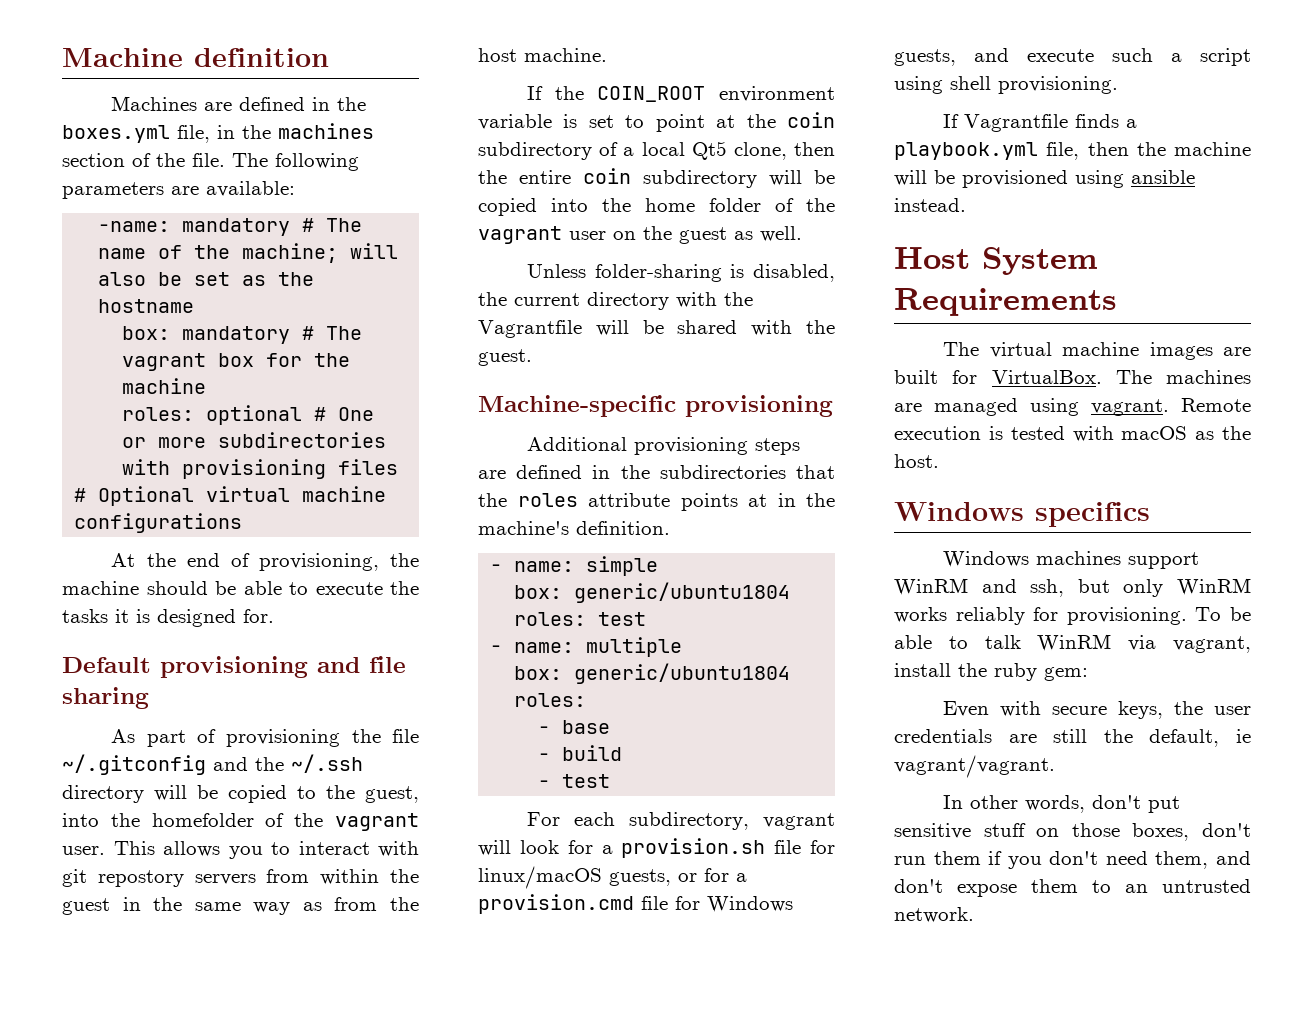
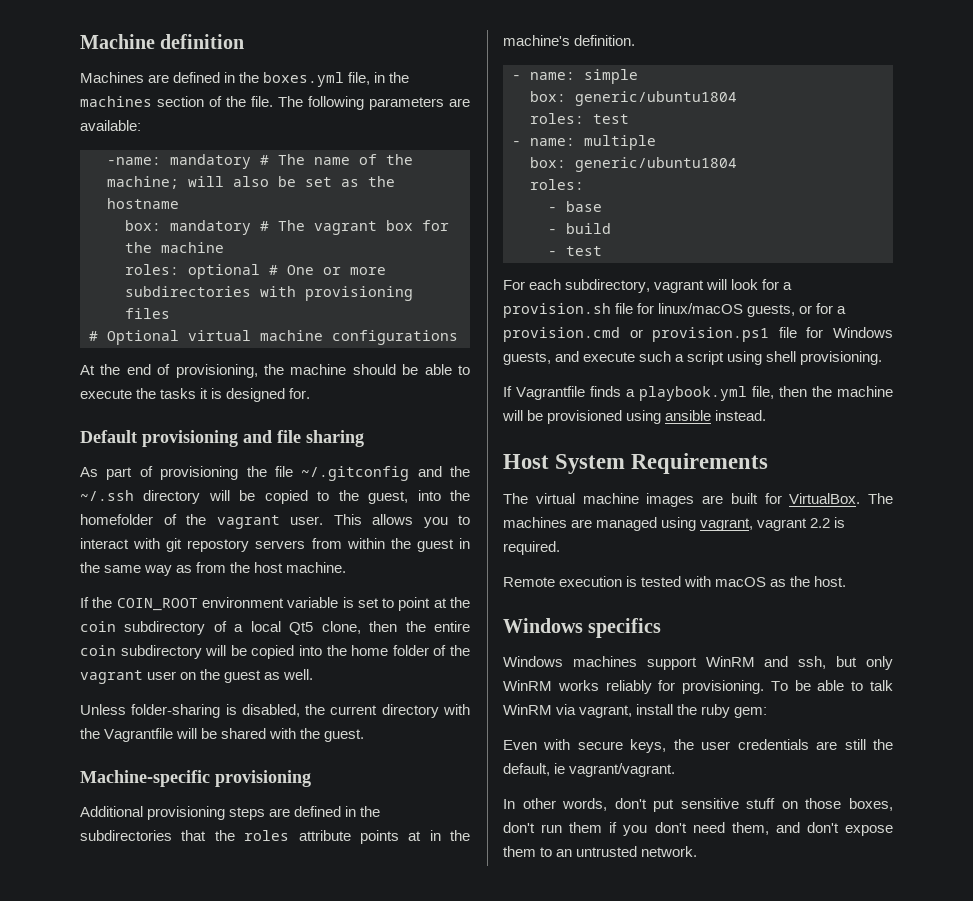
(634, 904) none -> [629,327,770,342] or provision.ps1
[1091,399,1169,416] vagrant. -> [700,517,846,531] [503,541,560,555] vagrant, vagrant 2.2 is required. //

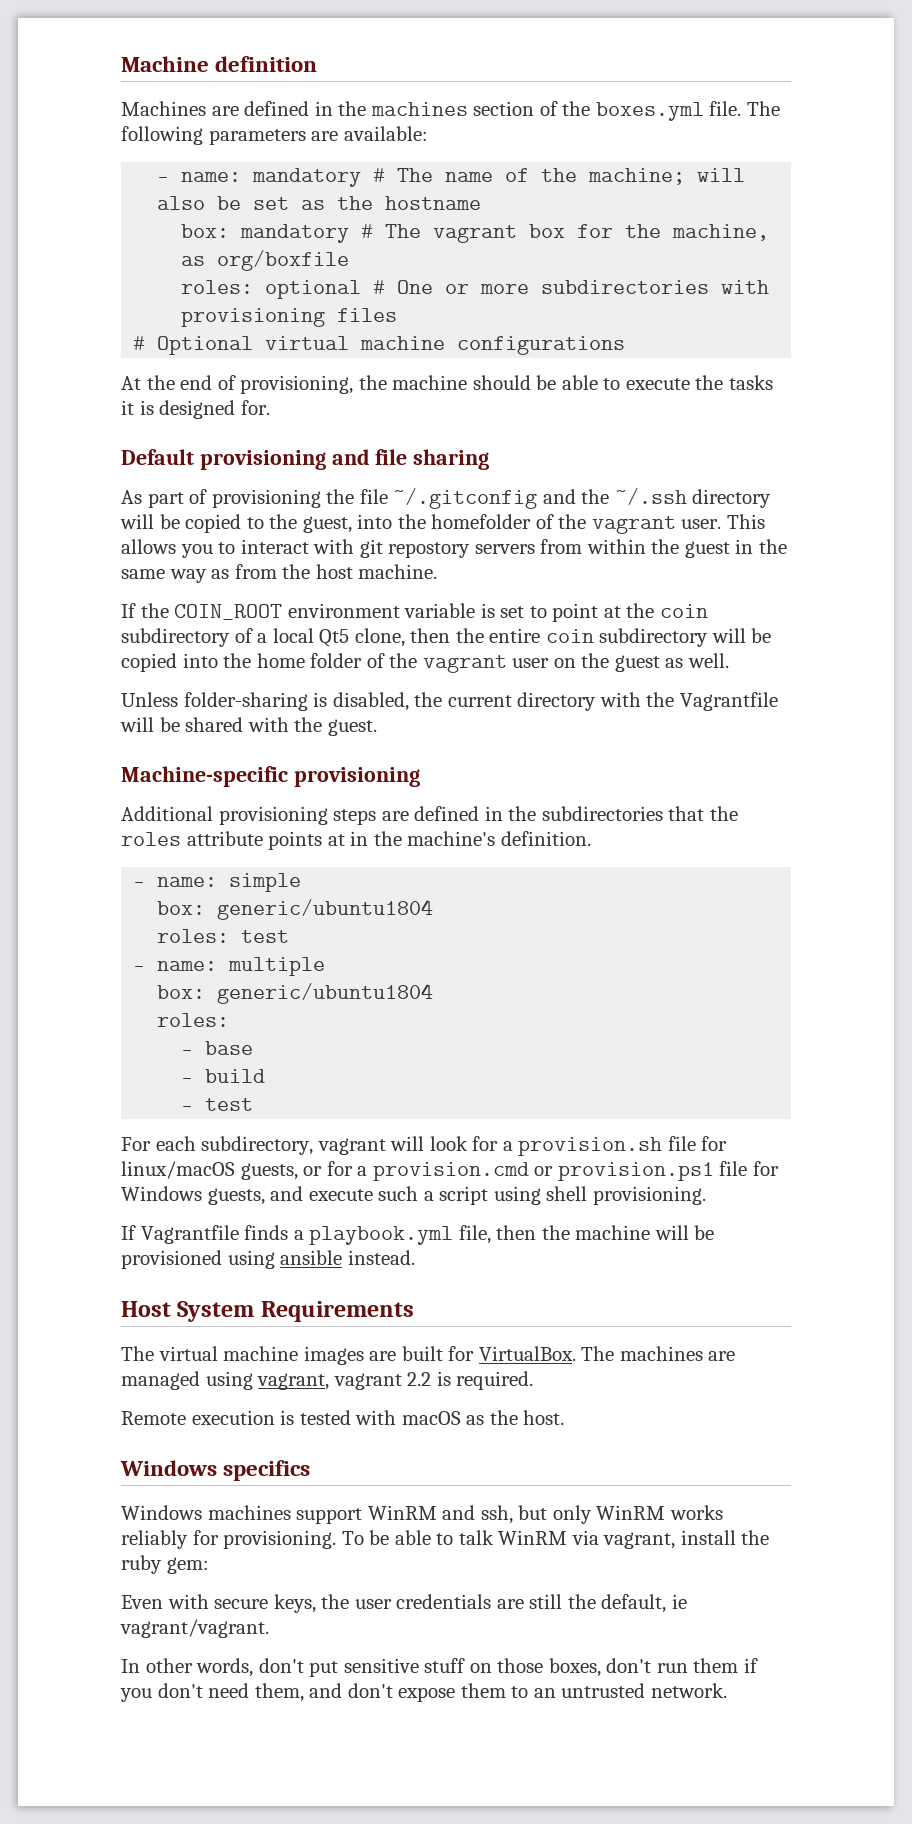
[263,72,410,87] boxes.yml file, in the -> (367, 108) none
(246, 101) none -> [595,102,704,121] boxes.yml
[107,157,161,165] -name: -> [157,172,242,182] - name:
[161,242,224,253] machine -> [672,224,770,241] [181,250,350,271] machine, as org/boxfile

